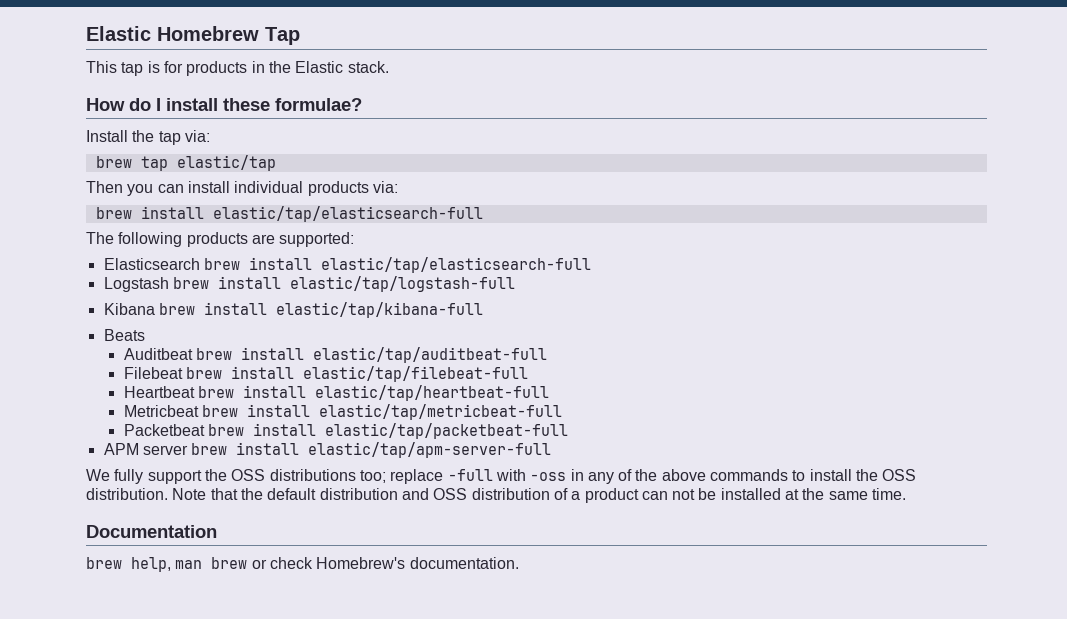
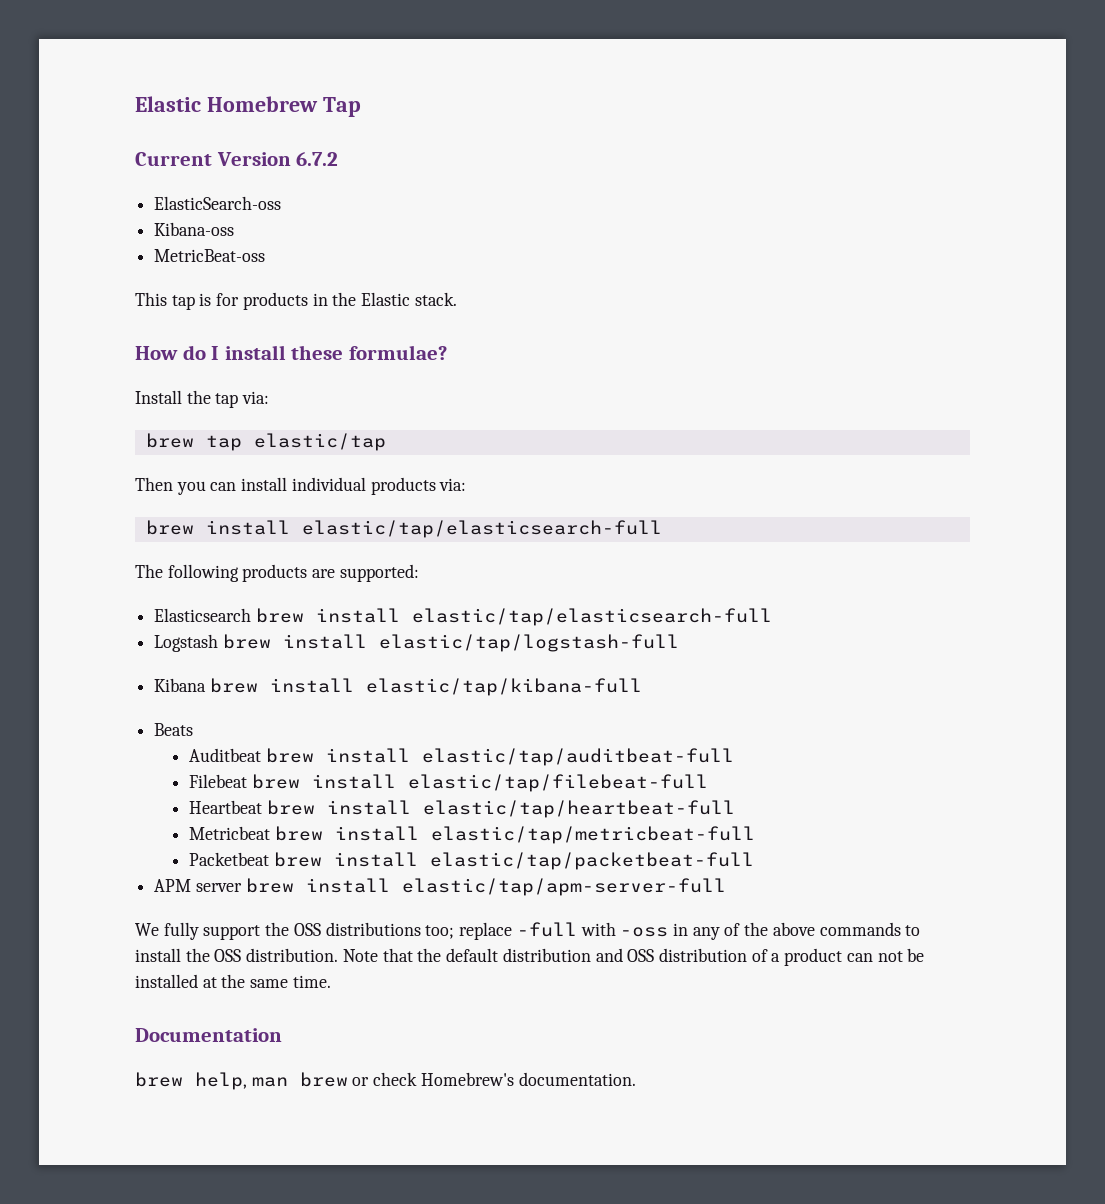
(300, 36) none -> [135,152,339,166] [154,196,282,210] [154,222,235,236] [154,249,266,262] // Current Version 6.7.2 // ElasticSearch-oss // Kibana-oss // MetricBeat-oss

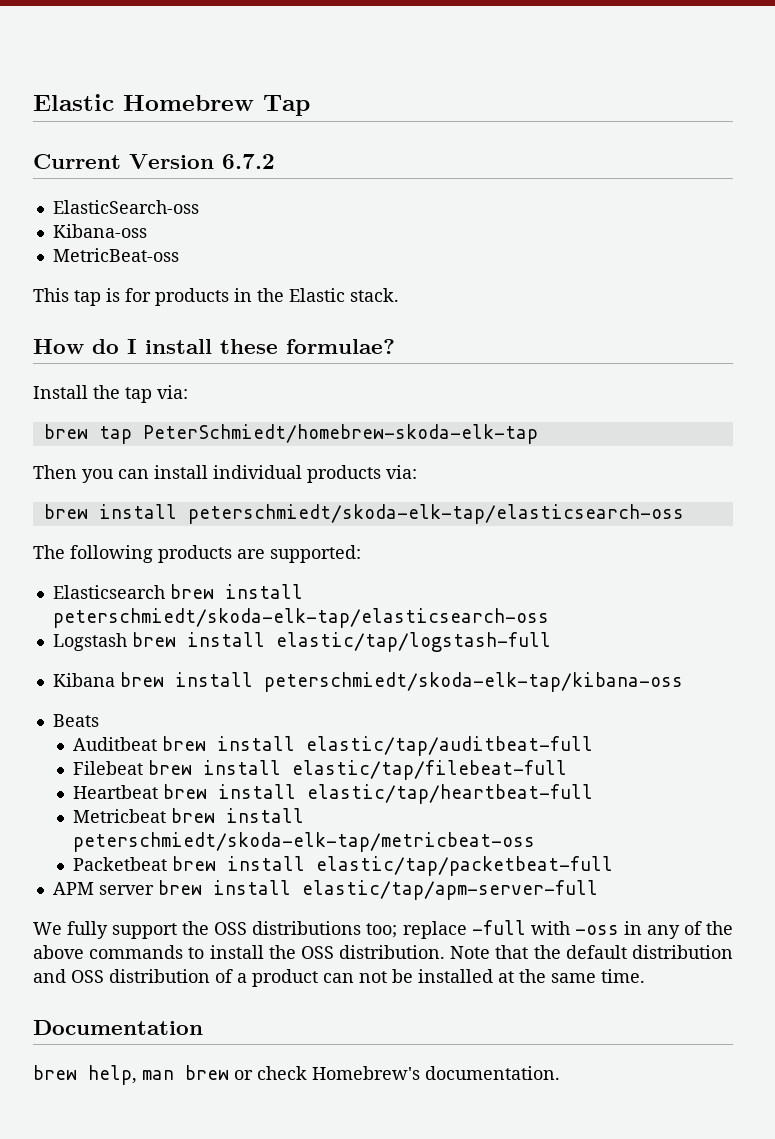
[253,433,386,451] elastic/tap -> [142,424,538,444] PeterSchmiedt/homebrew-skoda-elk-tap
[301,520,662,538] elastic/tap/elasticsearch-full -> [187,504,684,524] peterschmiedt/skoda-elk-tap/elasticsearch-oss
[411,608,772,626] elastic/tap/elasticsearch-full -> [52,608,549,628] peterschmiedt/skoda-elk-tap/elasticsearch-oss
[365,678,642,696] elastic/tap/kibana-full -> [263,672,683,692] peterschmiedt/skoda-elk-tap/kibana-oss
[430,826,755,844] elastic/tap/metricbeat-full -> [73,832,536,852] peterschmiedt/skoda-elk-tap/metricbeat-oss

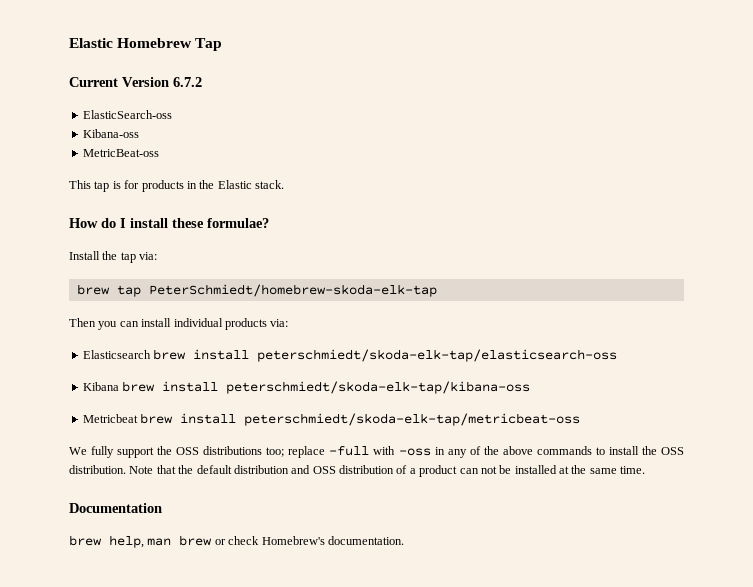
[43,504,684,524] [33,545,361,563] // brew install peterschmiedt/skoda-elk-tap/elasticsearch-oss // The following products are supported: -> (289, 323) none
[52,632,551,652] // Logstash brew install elastic/tap/logstash-full -> (618, 355) none
[52,714,99,727] [73,736,594,756] [73,760,568,780] [73,784,594,804] [73,808,305,823] [73,832,536,852] [73,856,614,876] [52,880,598,900] Beats // Auditbeat brew install elastic/tap/auditbeat-full // Filebeat brew install elastic/tap/filebeat-full // Heartbeat brew install elastic/tap/heartbeat-full // Metricbeat brew install peterschmiedt/skoda-elk-tap/metricbeat-oss // Packetbeat brew install elastic/tap/packetbeat-full // APM server brew install elastic/tap/apm-server-full -> [82,413,581,426] Metricbeat brew install peterschmiedt/skoda-elk-tap/metricbeat-oss

